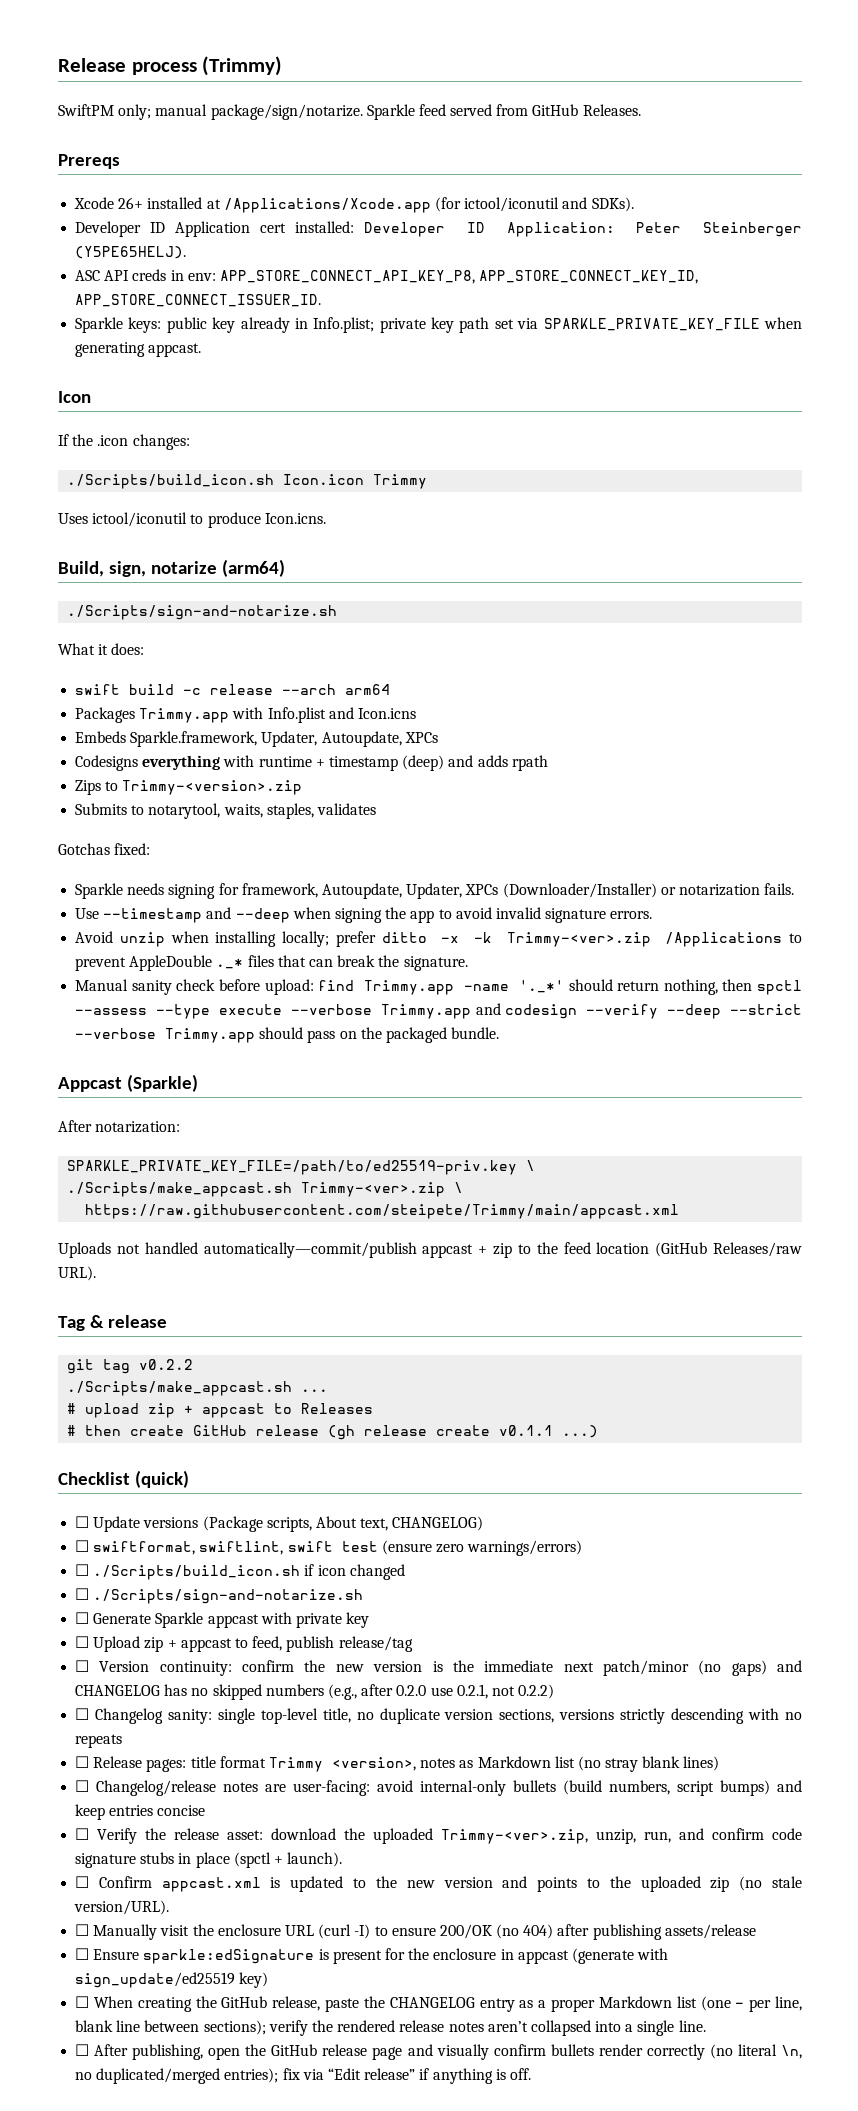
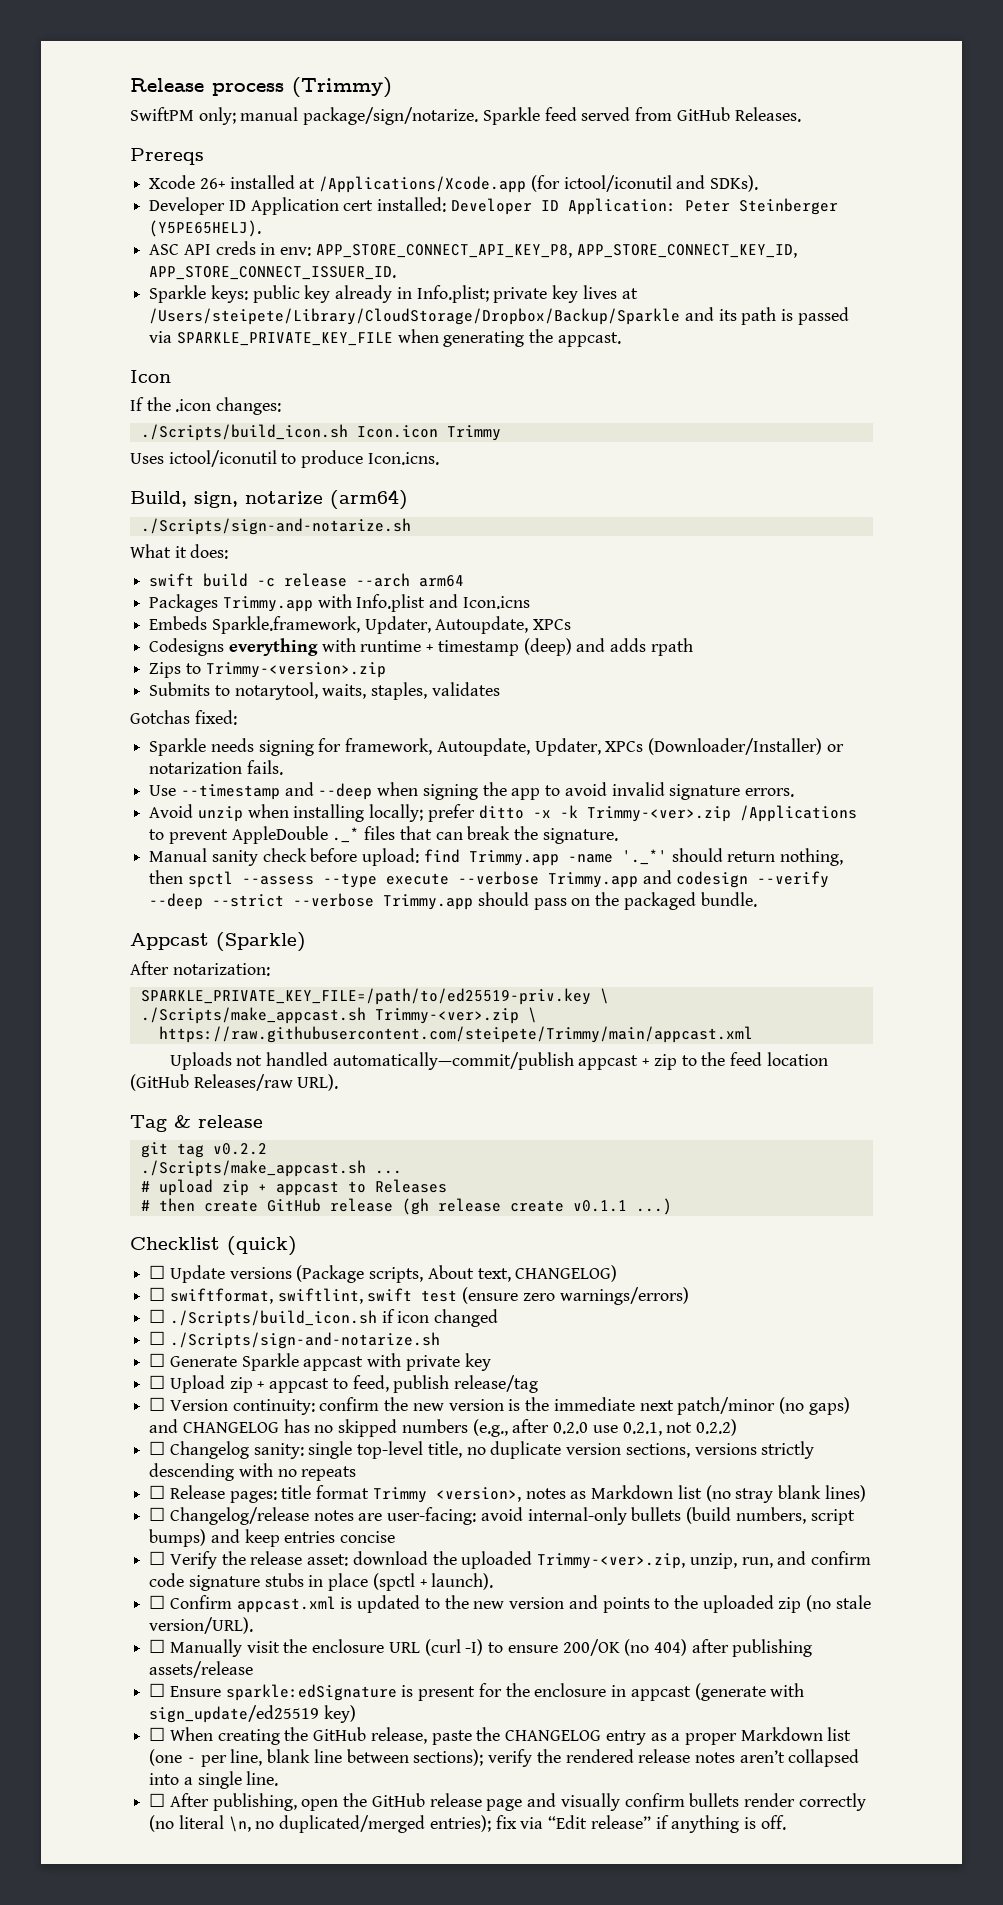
[459,317,514,333] path set -> [582,285,638,299] [149,307,849,325] lives at /Users/steipete/Library/CloudStorage/Dropbox/Backup/Sparkle and its path is passed
(146, 349) none -> [529,329,554,343] the

